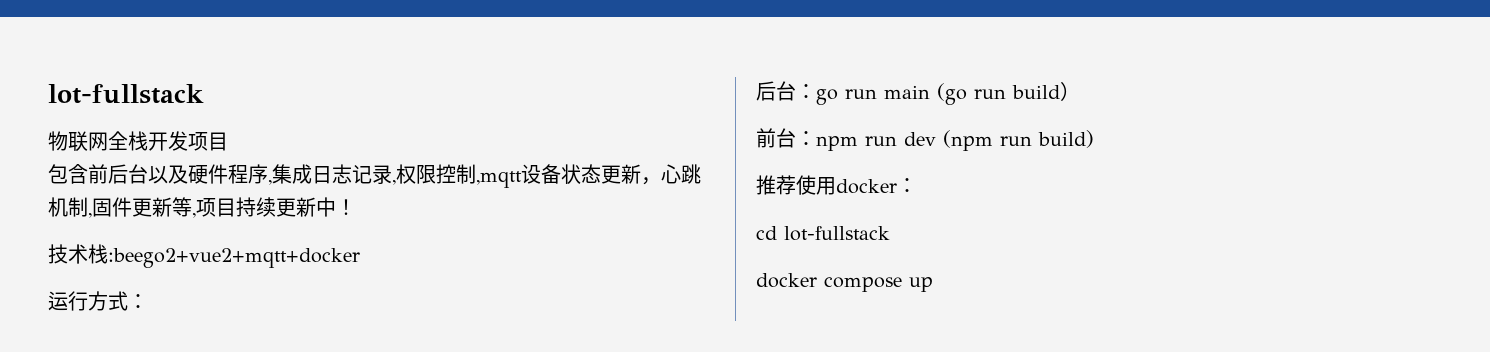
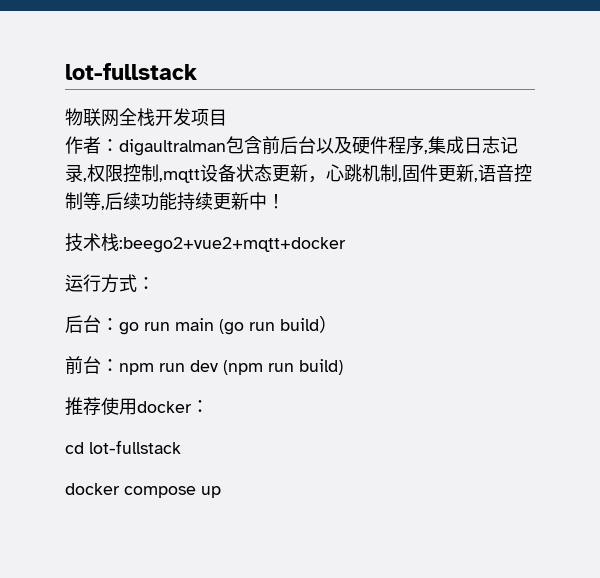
(228, 141) none -> [65,136,226,156] 作者：digaultralman
[172,197,236,218] 等,项目 -> [474,164,532,183] [65,192,177,211] ,语音控制等,后续功能

